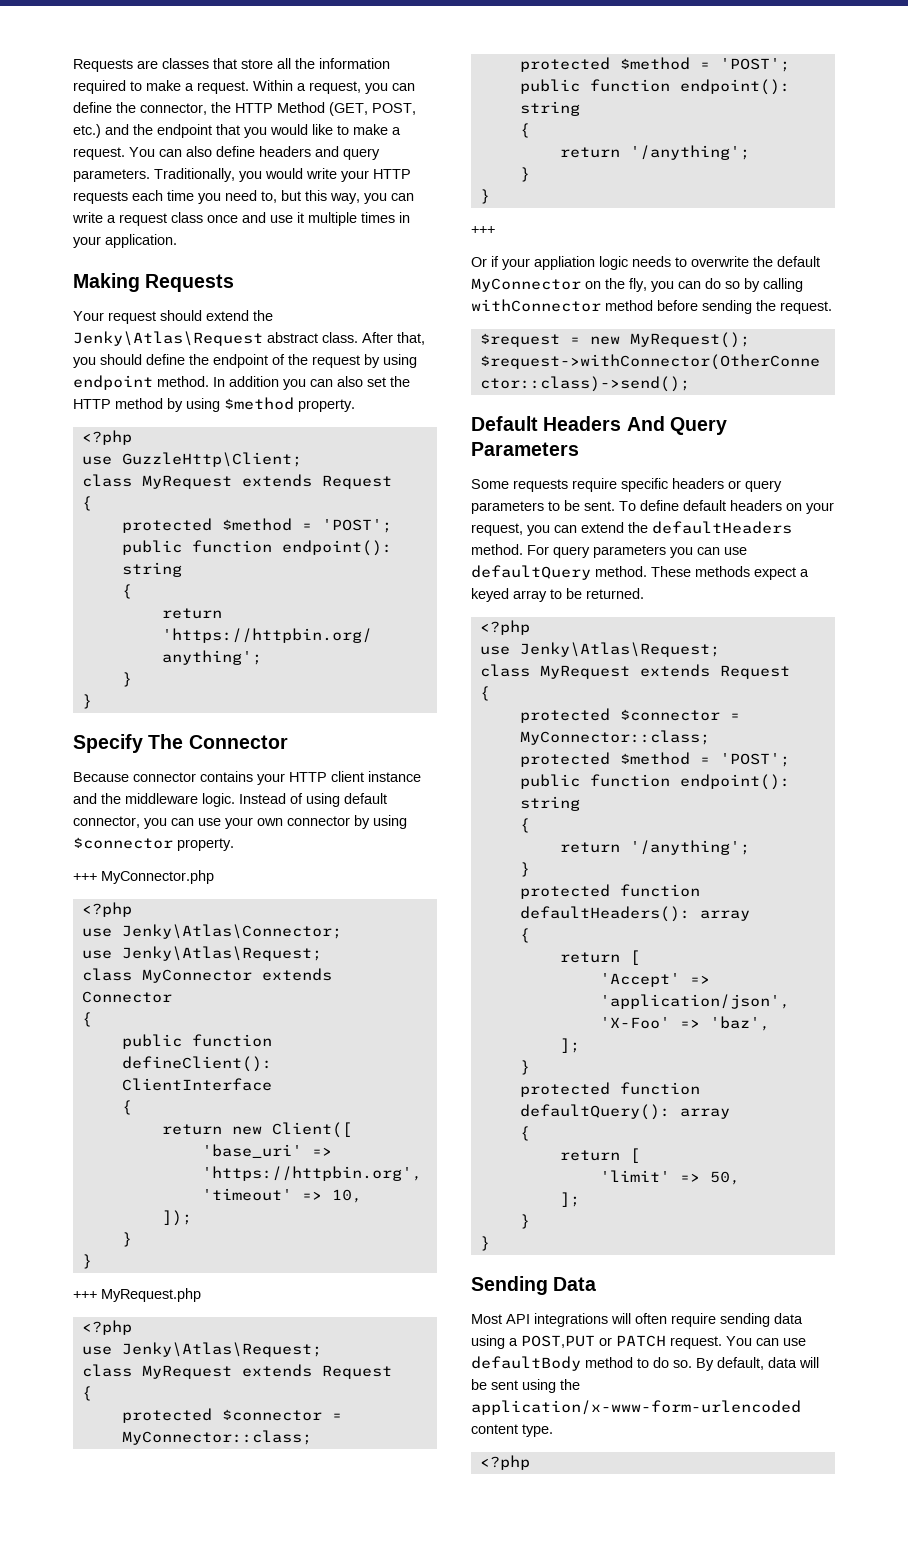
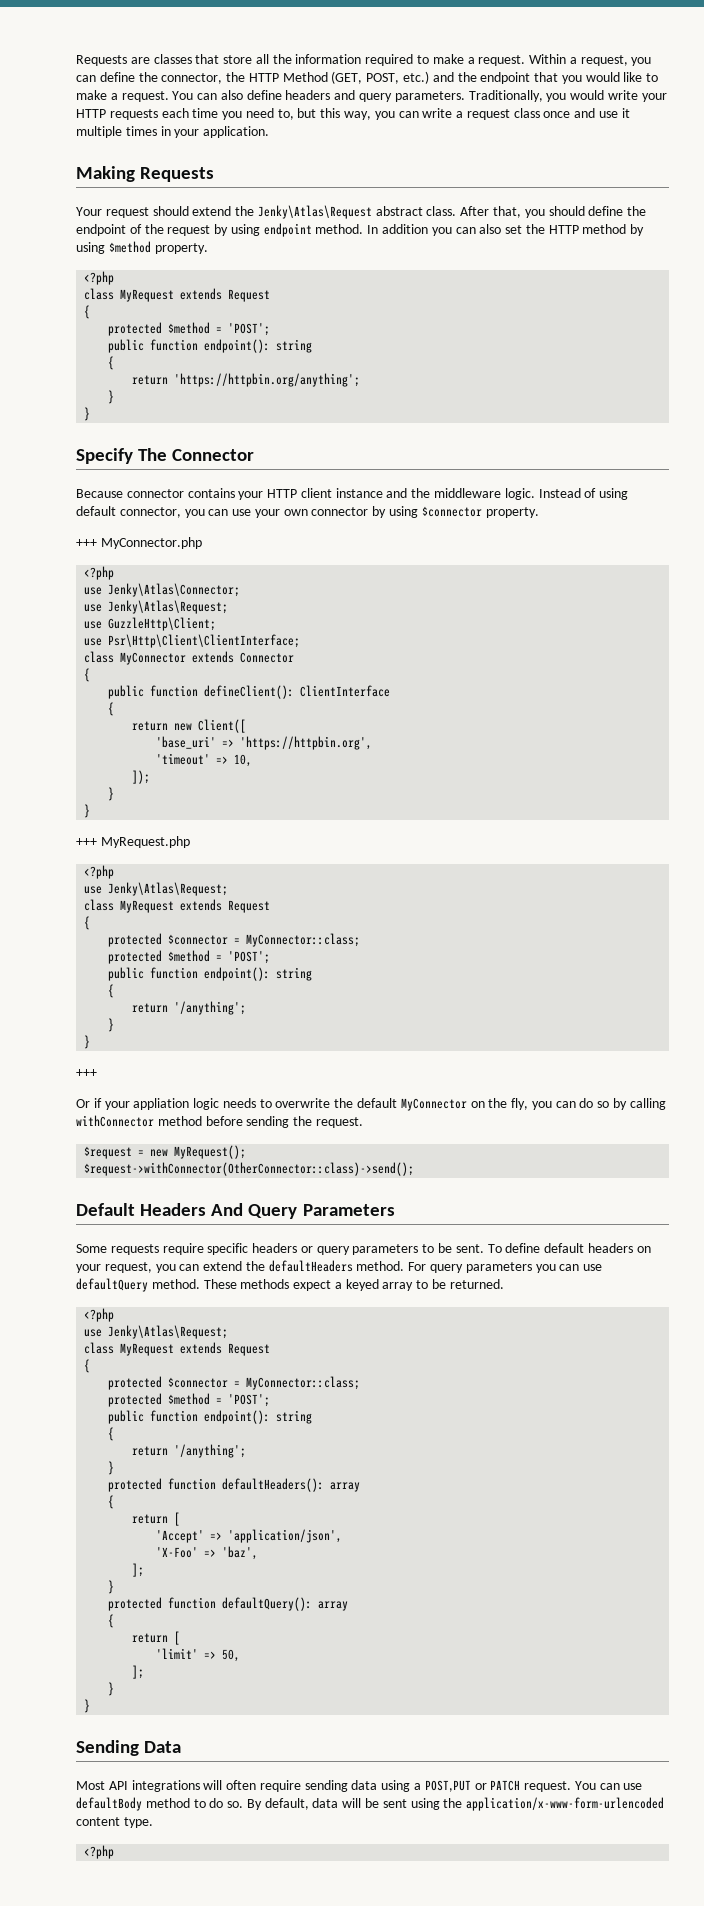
[81,452,302,467] // use GuzzleHttp\Client; -> (115, 278) none
(322, 953) none -> [84,617,217,631] [84,634,301,648] // use GuzzleHttp\Client; // use Psr\Http\Client\ClientInterface;

